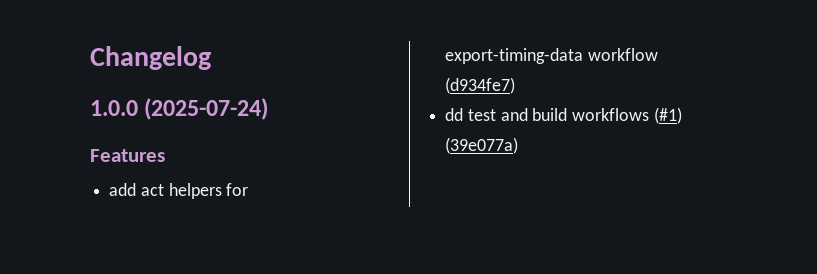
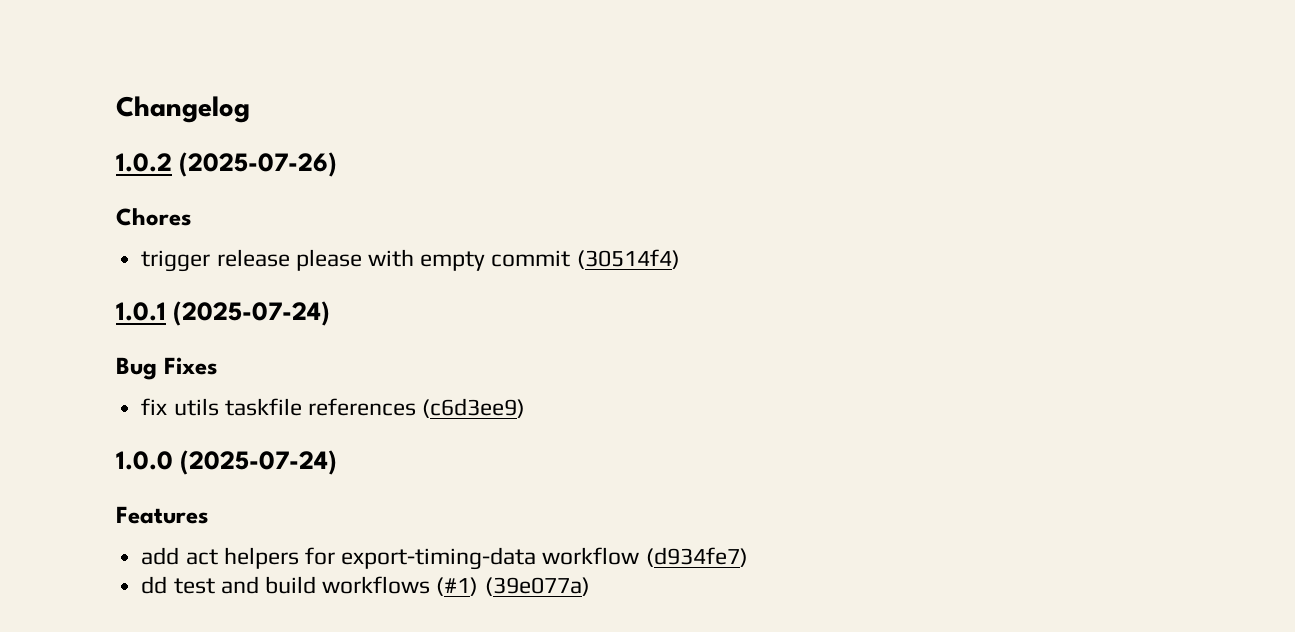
(211, 58) none -> [116,152,338,177] [116,208,192,226] [141,249,680,272] [116,301,331,326] [116,357,218,380] [141,398,526,418] // 1.0.2 (2025-07-26) // Chores // trigger release please with empty commit (30514f4) // 1.0.1 (2025-07-24) // Bug Fixes // fix utils taskfile references (c6d3ee9)

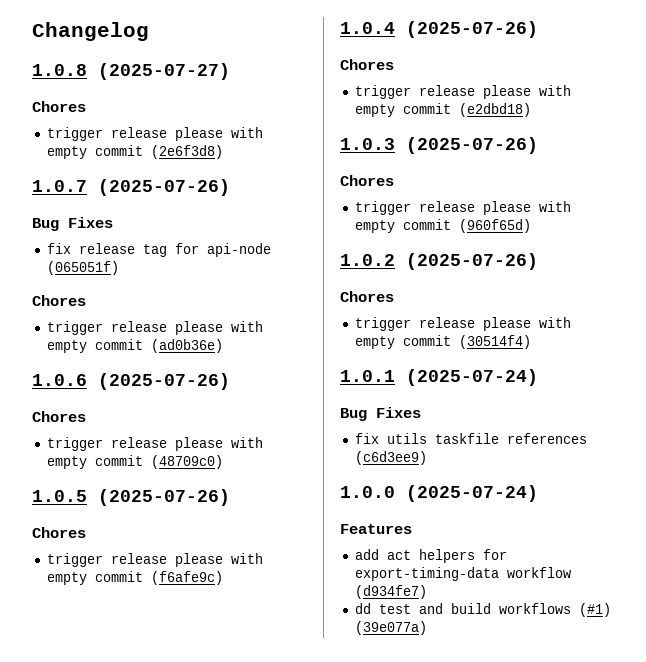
(250, 109) none -> [32,63,230,80] [32,101,86,112] [46,127,263,141] [46,145,223,159] [32,179,230,196] [32,217,113,231] [46,243,271,257] [46,261,119,275] [32,295,86,306] [46,321,263,335] [46,339,223,353] [32,373,230,390] [32,411,86,422] [46,437,263,451] [46,455,223,469] [32,489,230,506] [32,527,86,538] [46,553,263,567] [46,571,223,585] [340,21,538,38] [340,59,394,70] [354,85,571,99] [354,103,531,117] [340,137,538,154] [340,175,394,186] [354,201,571,215] [354,219,531,233] // 1.0.8 (2025-07-27) // Chores // trigger release please with empty commit (2e6f3d8) // 1.0.7 (2025-07-26) // Bug Fixes // fix release tag for api-node (065051f) // Chores // trigger release please with empty commit (ad0b36e) // 1.0.6 (2025-07-26) // Chores // trigger release please with empty commit (48709c0) // 1.0.5 (2025-07-26) // Chores // trigger release please with empty commit (f6afe9c) // 1.0.4 (2025-07-26) // Chores // trigger release please with empty commit (e2dbd18) // 1.0.3 (2025-07-26) // Chores // trigger release please with empty commit (960f65d)

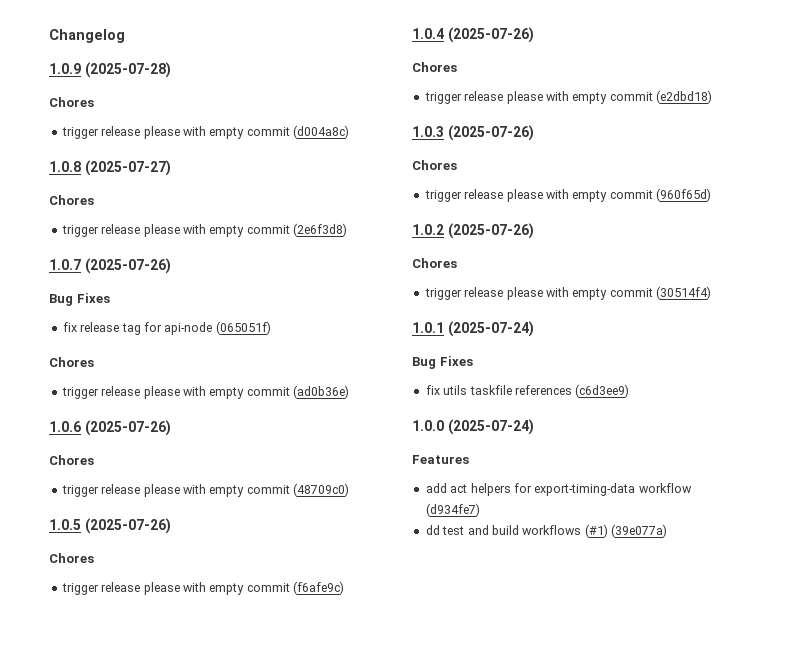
(149, 31) none -> [49,62,171,78] [49,97,94,107] [61,125,349,139] // 1.0.9 (2025-07-28) // Chores // trigger release please with empty commit (d004a8c)

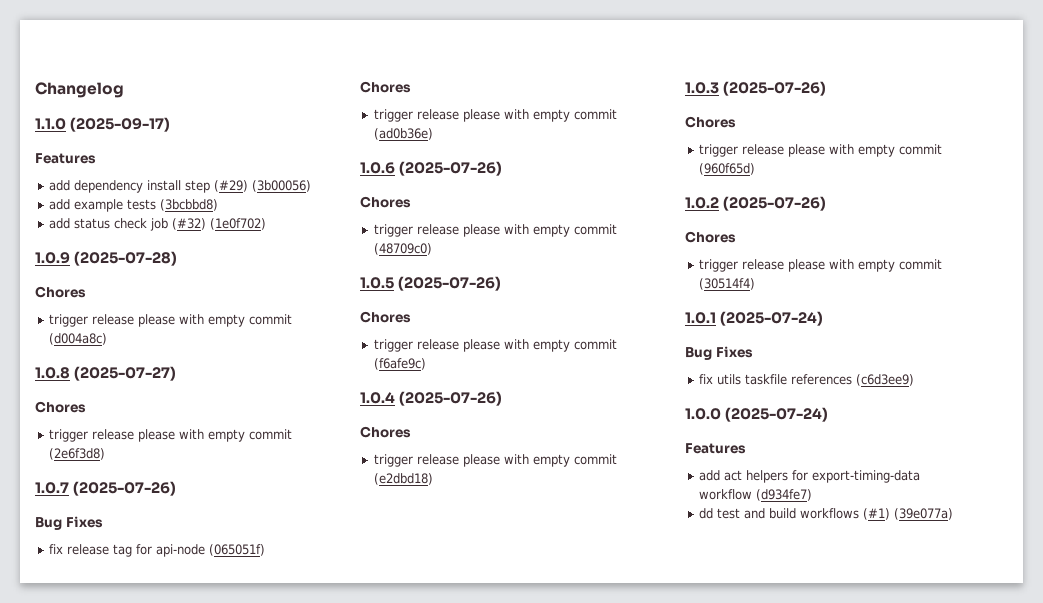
(125, 36) none -> [35,117,170,132] [35,153,96,164] [48,180,311,193] [48,199,218,212] [48,218,266,231] // 1.1.0 (2025-09-17) // Features // add dependency install step (#29) (3b00056) // add example tests (3bcbbd8) // add status check job (#32) (1e0f702)

